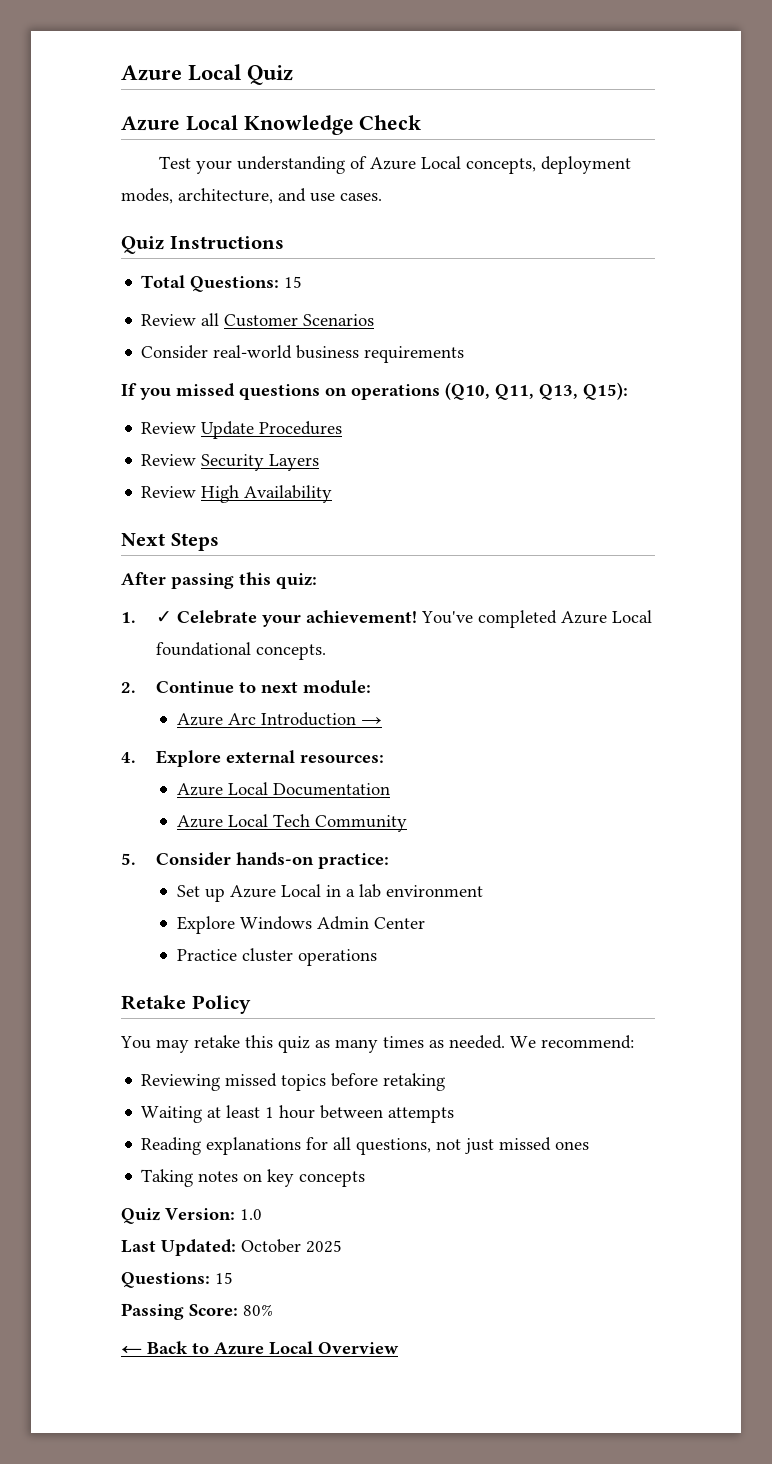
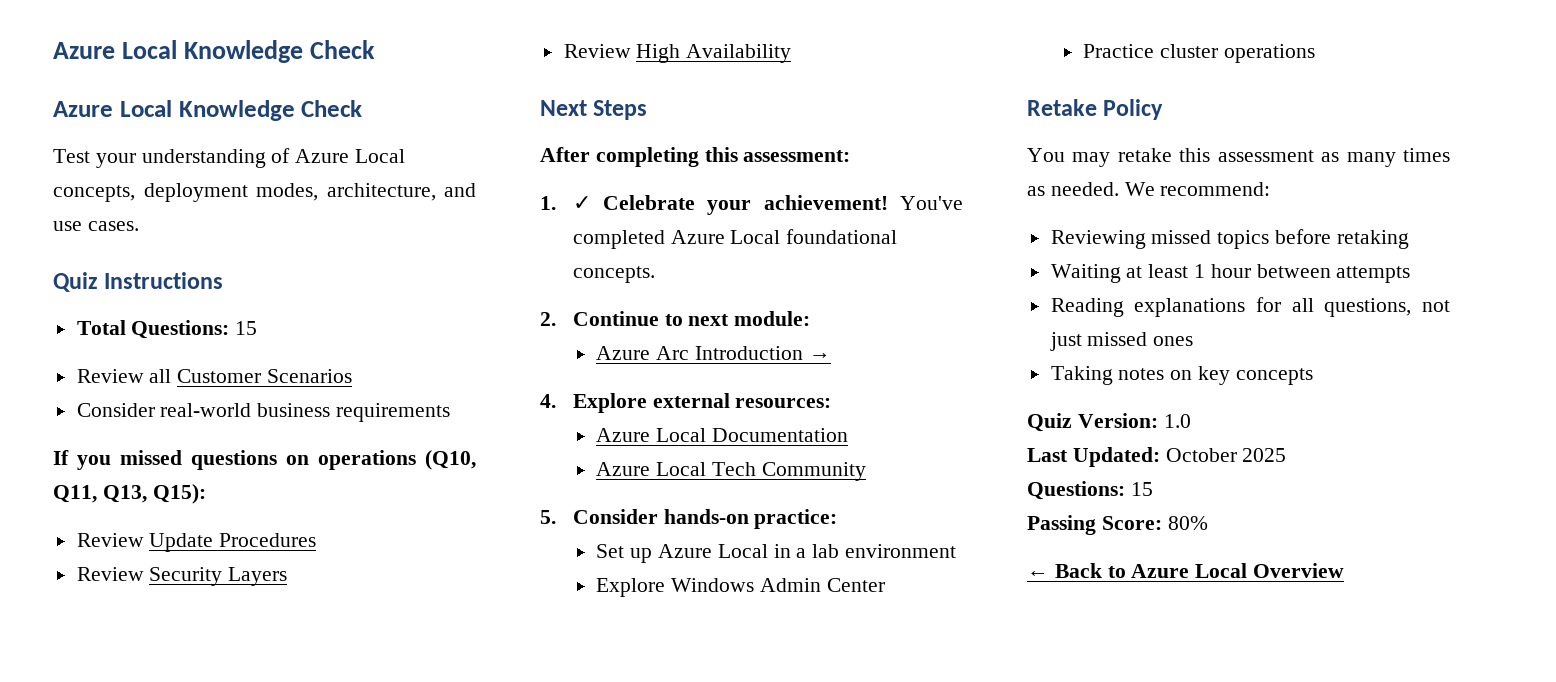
[121,64,294,85] Azure Local Quiz -> [53,40,376,63] Azure Local Knowledge Check
[171,572,317,589] passing this quiz: -> [595,147,851,167] completing this assessment:
[278,1036,310,1053] quiz -> [1217,150,1314,162] assessment

